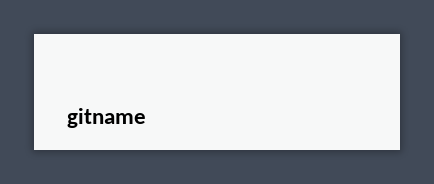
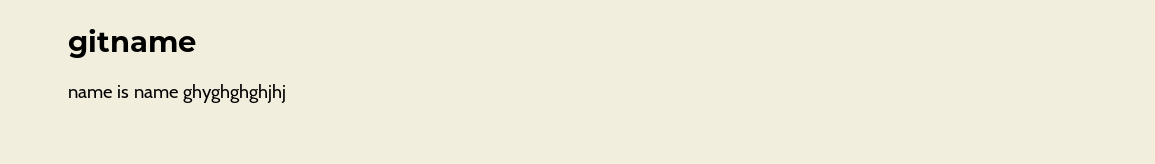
(146, 118) none -> [68,84,286,103] // name is name ghyghghghjhj

